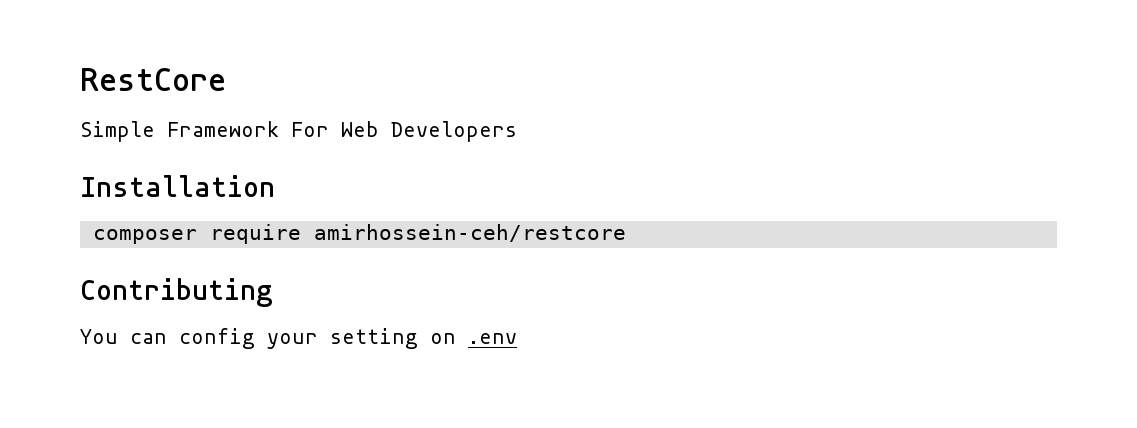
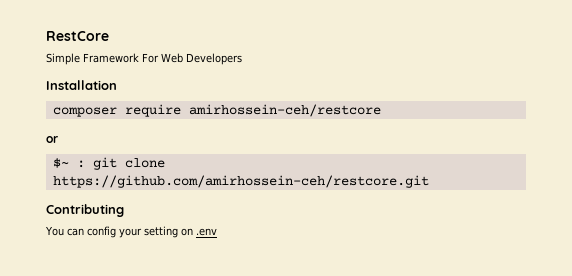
(626, 233) none -> [46,136,58,143] [52,157,165,170] [52,175,429,188] // or // $~ : git clone https://github.com/amirhossein-ceh/restcore.git

